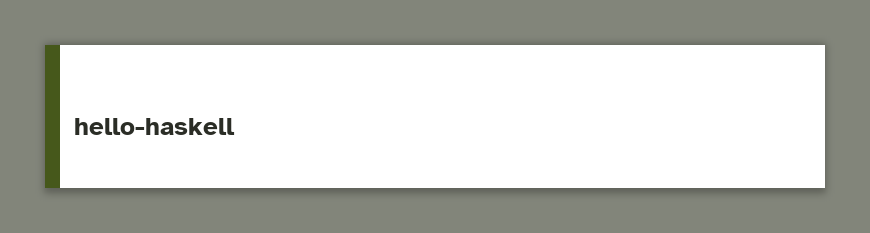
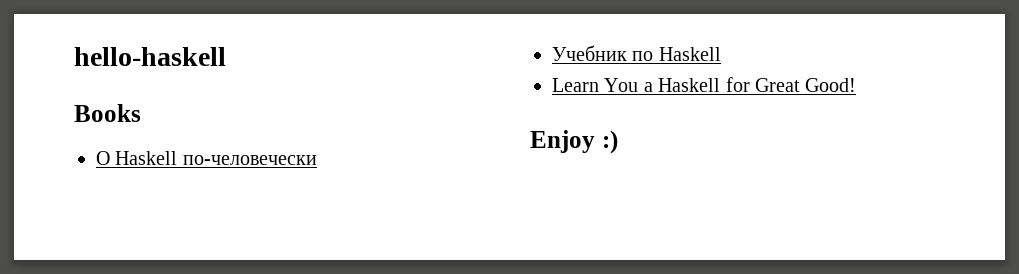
(235, 126) none -> [74,104,141,122] [96,151,317,165] [552,45,721,61] [552,77,857,92] [530,130,618,154] // Books // О Haskell по-человечески // Учебник по Haskell // Learn You a Haskell for Great Good! // Enjoy :)

